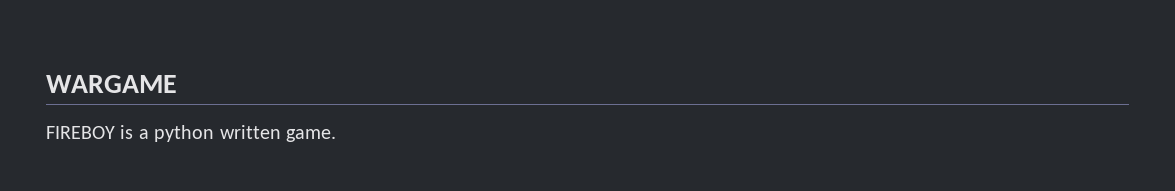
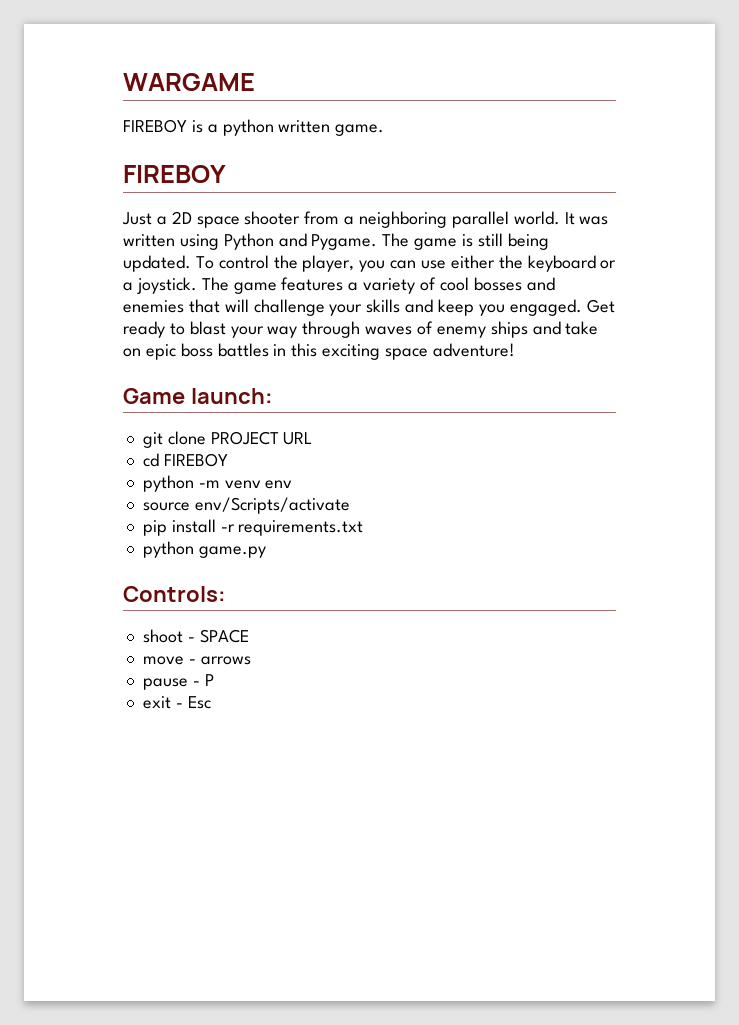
(336, 135) none -> [123,165,226,183] [122,211,609,228] [123,233,549,250] [123,255,617,272] [123,277,555,294] [123,299,615,316] [123,321,599,338] [123,343,515,360] [123,388,273,404] [142,431,313,448] [142,453,228,467] [142,475,293,492] [142,497,350,514] [142,519,364,536] [142,541,266,558] [123,586,226,602] [142,629,249,643] [142,656,251,665] [142,674,214,690] [142,696,211,709] // FIREBOY // Just a 2D space shooter from a neighboring parallel world. It was written using Python and Pygame. The game is still being updated. To control the player, you can use either the keyboard or a joystick. The game features a variety of cool bosses and enemies that will challenge your skills and keep you engaged. Get ready to blast your way through waves of enemy ships and take on epic boss battles in this exciting space adventure! // Game launch: // git clone PROJECT URL // cd FIREBOY // python -m venv env // source env/Scripts/activate // pip install -r requirements.txt // python game.py // Controls: // shoot - SPACE // move - arrows // pause - P // exit - Esc

